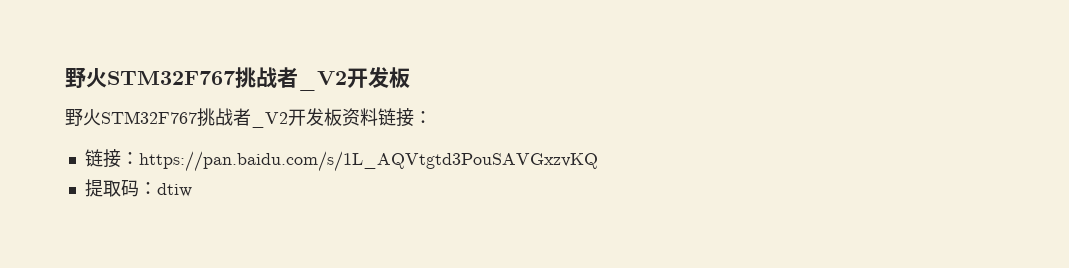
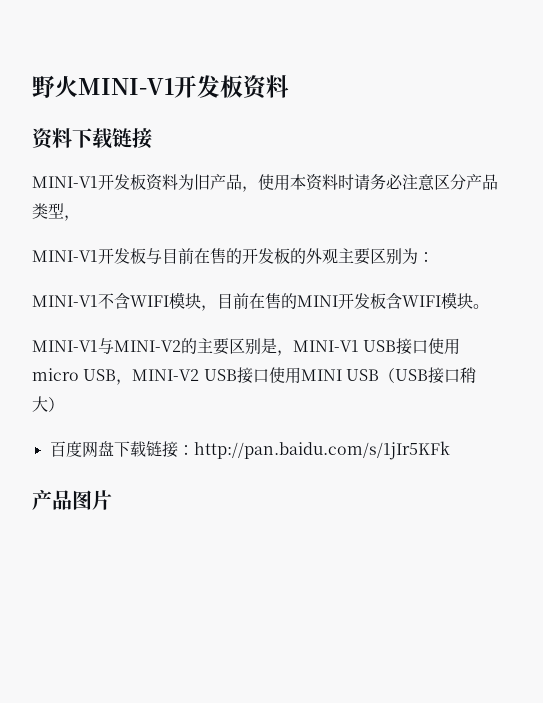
[65,67,410,91] [65,108,432,128] [84,149,598,172] [84,179,192,197] 野火STM32F767挑战者_V2开发板 // 野火STM32F767挑战者_V2开发板资料链接： // 链接：https://pan.baidu.com/s/1L_AQVtgtd3PouSAVGxzvKQ // 提取码：dtiw -> [32,75,289,100] [32,128,152,150] [32,174,498,192] [32,203,80,221] [32,248,434,265] [32,292,489,311] [32,338,461,356] [32,367,477,385] [32,396,64,412] [49,441,450,460] [32,490,112,510] 野火MINI-V1开发板资料 // 资料下载链接 // MINI-V1开发板资料为旧产品，使用本资料时请务必注意区分产品类型， // MINI-V1开发板与目前在售的开发板的外观主要区别为： // MINI-V1不含WIFI模块，目前在售的MINI开发板含WIFI模块。 // MINI-V1与MINI-V2的主要区别是，MINI-V1 USB接口使用micro USB，MINI-V2 USB接口使用MINI USB（USB接口稍大） // 百度网盘下载链接：http://pan.baidu.com/s/1jIr5KFk // 产品图片

